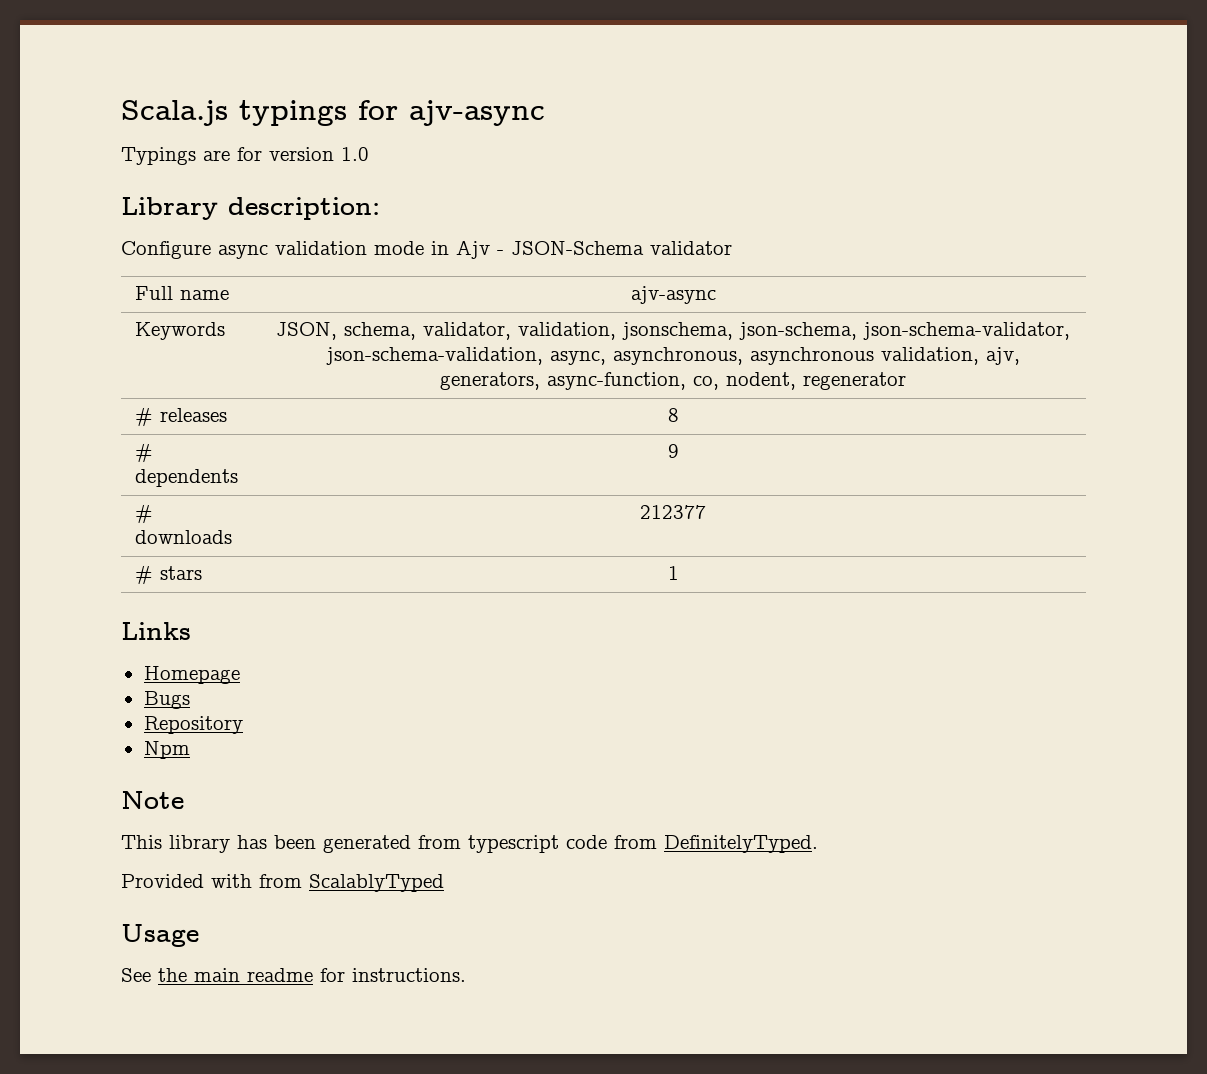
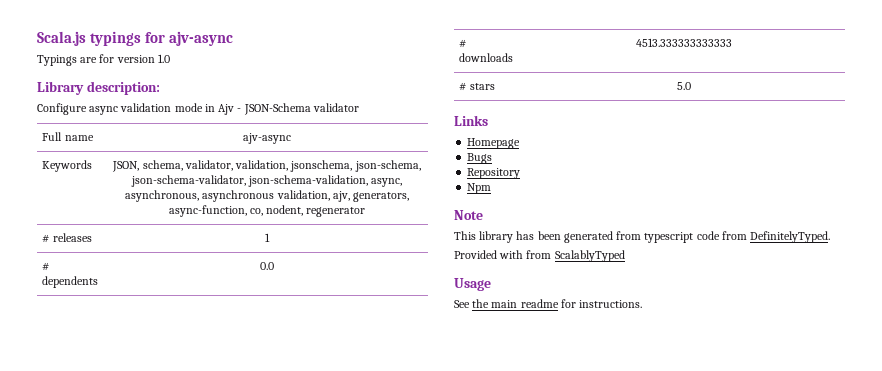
[667,408,679,422] 8 -> [265,233,270,242] 1
[667,444,679,458] 9 -> [260,262,274,270] 0.0
[640,505,706,519] 212377 -> [636,38,732,47] 4513.333333333333
[667,566,679,580] 1 -> [677,82,691,90] 5.0

